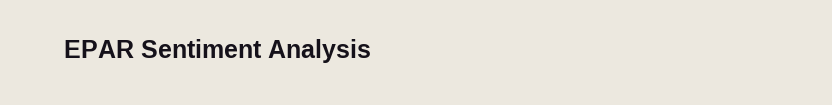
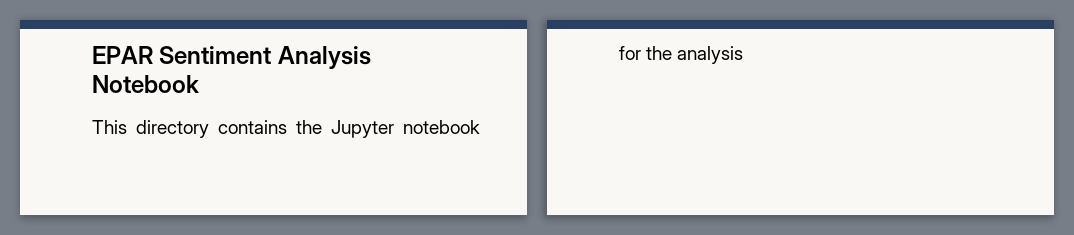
(371, 51) none -> [92,75,199,93] [92,120,480,138] [619,46,744,64] Notebook // This directory contains the Jupyter notebook for the analysis

